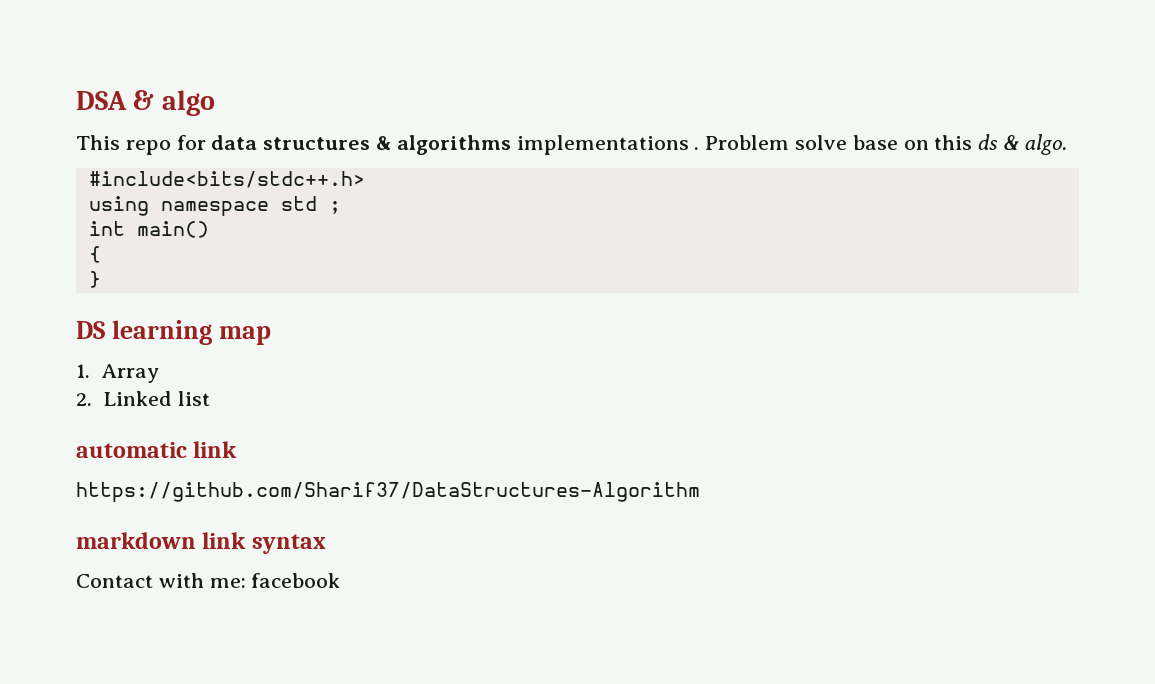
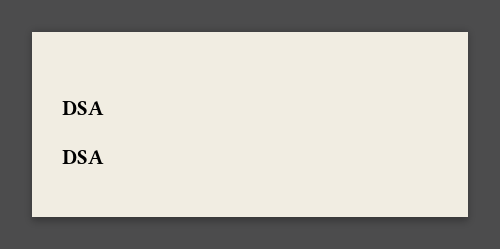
[76,90,215,116] [76,134,1067,155] [88,171,365,188] [88,196,341,216] [88,221,209,238] [88,246,101,263] [88,271,101,288] [76,320,271,345] [76,364,159,383] [76,391,210,406] [76,441,238,458] [76,482,700,502] [76,532,326,554] [76,573,341,588] DSA & algo // This repo for data structures & algorithms implementations . Problem solve base on this ds & algo. // #include<bits/stdc++.h> // using namespace std ; // int main() // { // } // DS learning map // 1. Array // 2. Linked list // automatic link // https://github.com/Sharif37/DataStructures-Algorithm // markdown link syntax // Contact with me: facebook -> [62,100,104,115] [62,149,104,164] DSA // DSA

